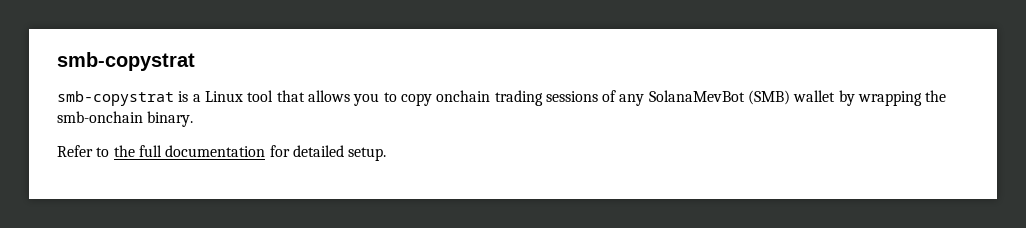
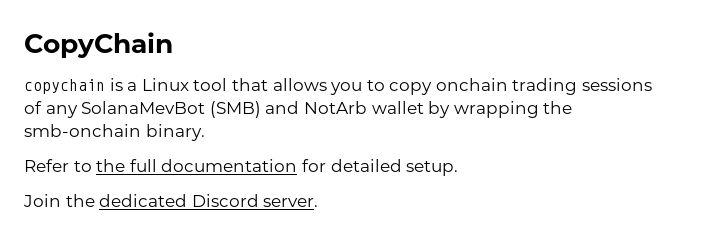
[57,52,195,71] [57,91,174,106] smb-copystrat // smb-copystrat -> [24,32,173,58] [24,79,105,94] CopyChain // copychain
(791, 97) none -> [265,101,367,114] and NotArb
(387, 154) none -> [23,194,319,207] // Join the dedicated Discord server.

